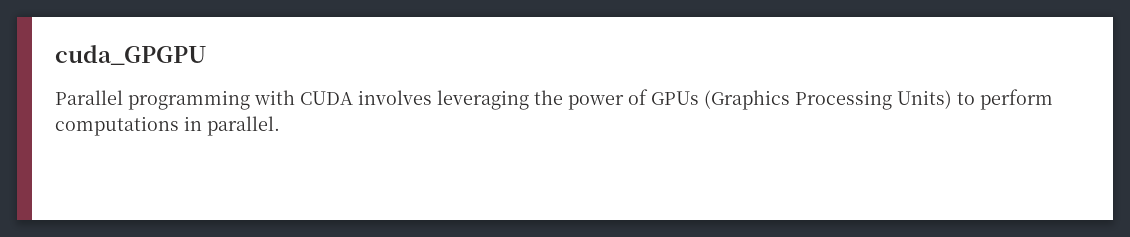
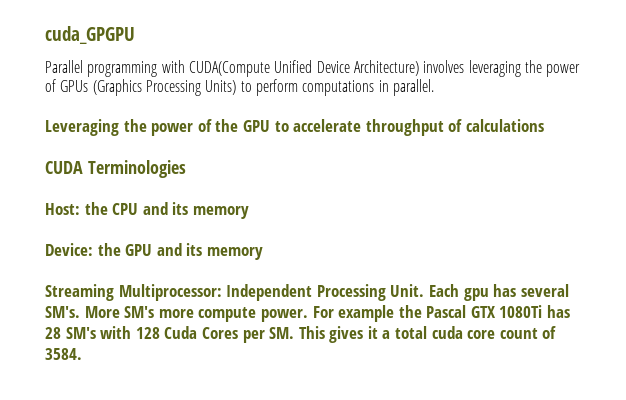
[300,91,353,105] CUDA -> [188,60,419,77] CUDA(Compute Unified Device Architecture)
(280, 126) none -> [45,119,544,136] [45,160,186,178] [45,202,249,219] [45,243,263,260] [45,284,569,301] [45,305,571,322] [45,326,557,343] [45,348,82,360] // Leveraging the power of the GPU to accelerate throughput of calculations // CUDA Terminologies // Host: the CPU and its memory // Device: the GPU and its memory // Streaming Multiprocessor: Independent Processing Unit. Each gpu has several SM's. More SM's more compute power. For example the Pascal GTX 1080Ti has 28 SM's with 128 Cuda Cores per SM. This gives it a total cuda core count of 3584.

